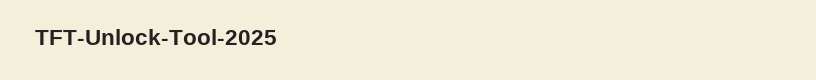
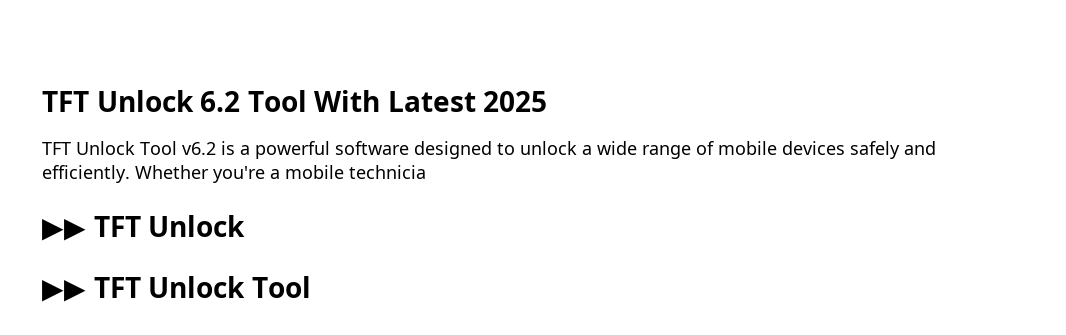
[35,29,277,45] TFT-Unlock-Tool-2025 -> [42,90,548,112] [42,141,936,159] [42,165,426,183] [42,215,246,241] [42,276,311,302] TFT Unlock 6.2 Tool With Latest 2025 // TFT Unlock Tool v6.2 is a powerful software designed to unlock a wide range of mobile devices safely and efficiently. Whether you're a mobile technicia // ▶▶ TFT Unlock // ▶▶ TFT Unlock Tool

